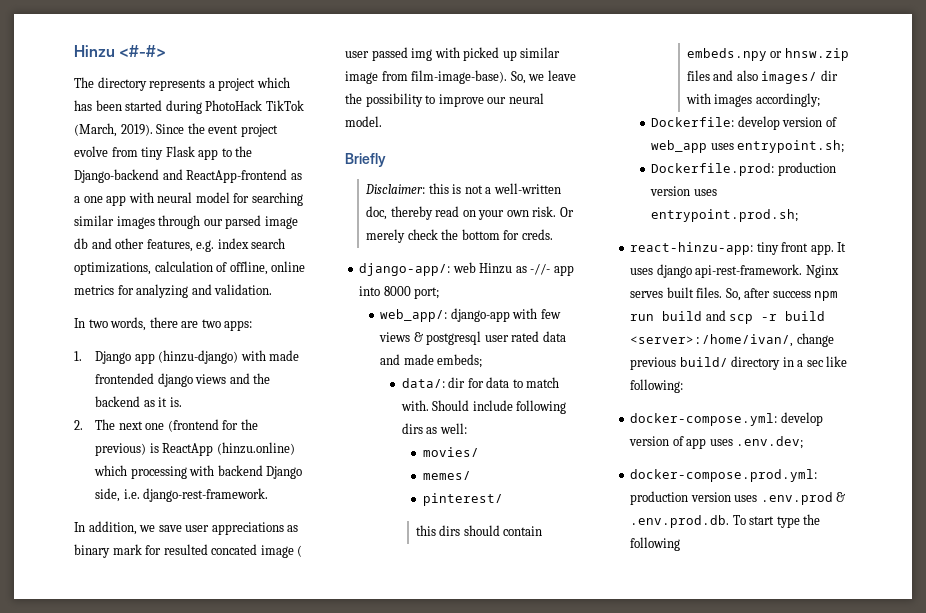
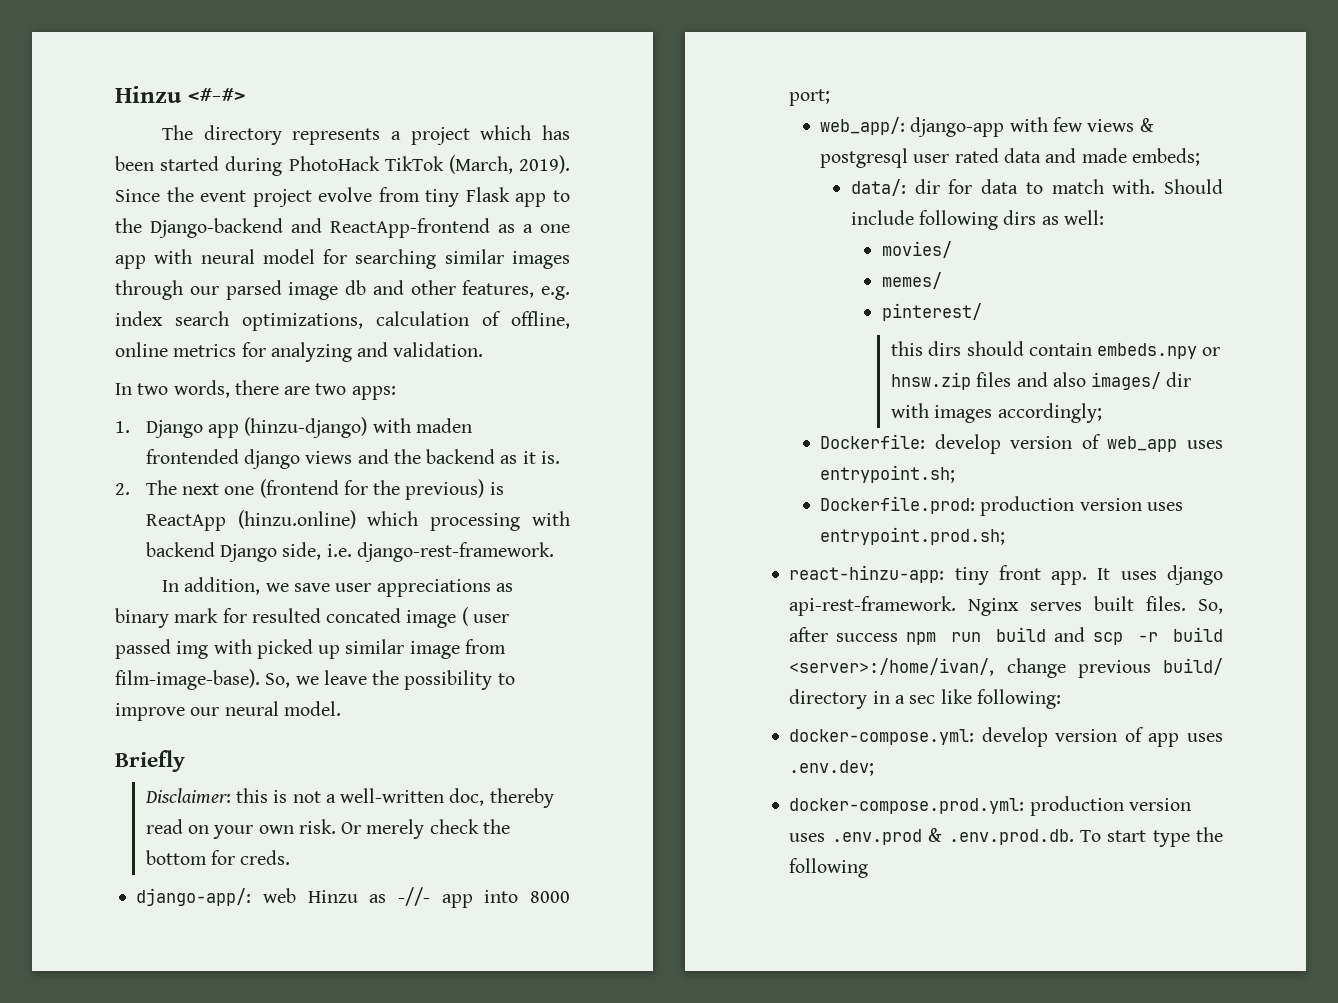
[269,350,300,361] made -> [415,418,472,433] maden

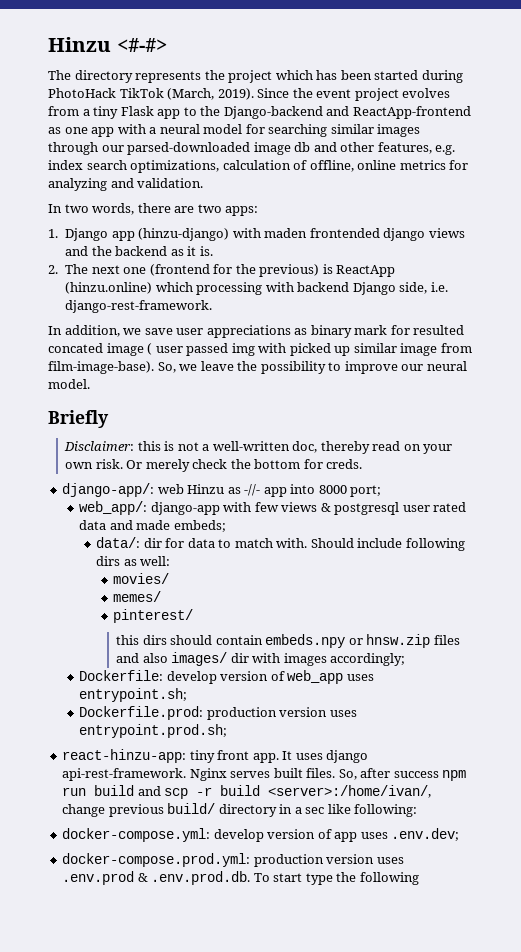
[391,131,402,140] a -> [204,70,225,80] the
[318,187,420,202] evolve from -> [402,88,451,98] [48,106,90,116] evolves from a
[523,224,533,233] a -> (61, 130) none
(193, 256) none -> [149,127,157,134] a
[225,280,282,300] parsed -> [127,142,251,155] parsed-downloaded

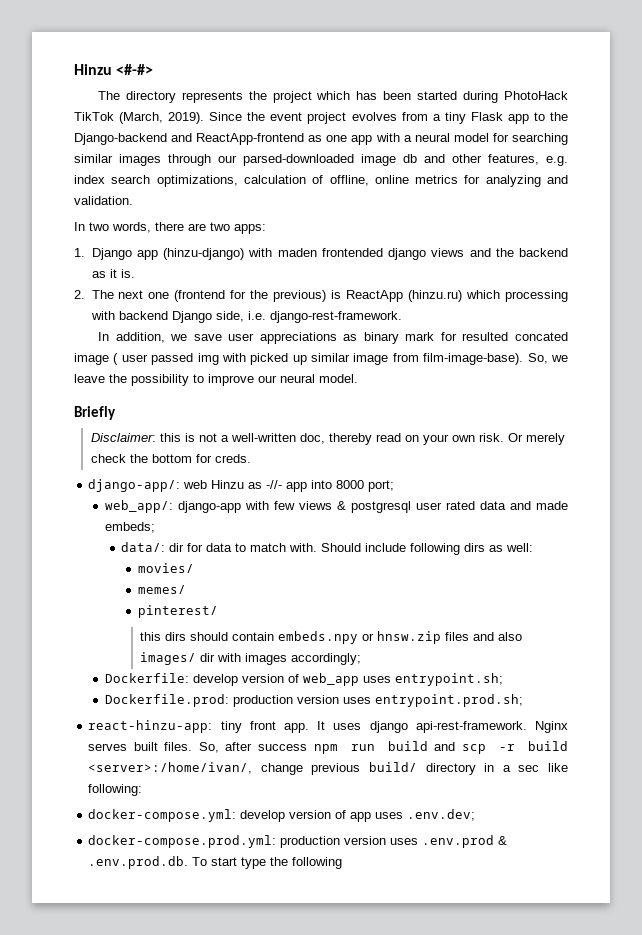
[65,282,153,294] (hinzu.online) -> [408,290,463,302] (hinzu.ru)

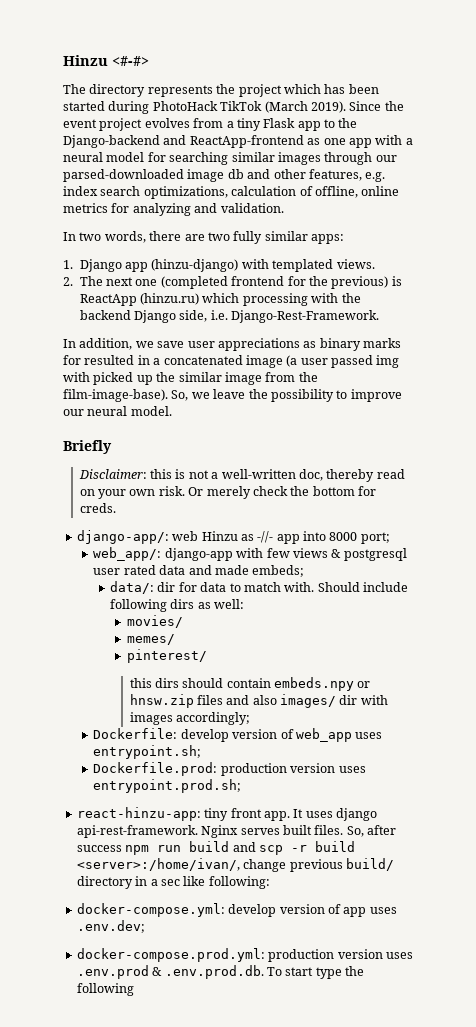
[119,112,164,124] (March, -> [264,101,308,113] (March
(230, 226) none -> [233,231,308,244] fully similar
[277,248,568,260] [91,269,135,278] maden frontended django views and the backend as it is. -> [272,259,375,272] templated views.
[174,290,226,302] (frontend -> [160,276,285,289] (completed frontend
(115, 315) none -> [341,293,361,303] the
[269,311,402,323] django-rest-framework. -> [231,310,380,323] Django-Rest-Framework.
[405,332,435,341] mark -> [363,338,401,348] marks
[515,332,568,341] [74,353,119,365] concated image ( -> [137,355,298,368] in a concatenated image (a
(307, 360) none -> [156,372,176,382] the
(419, 357) none -> [298,372,318,382] the

